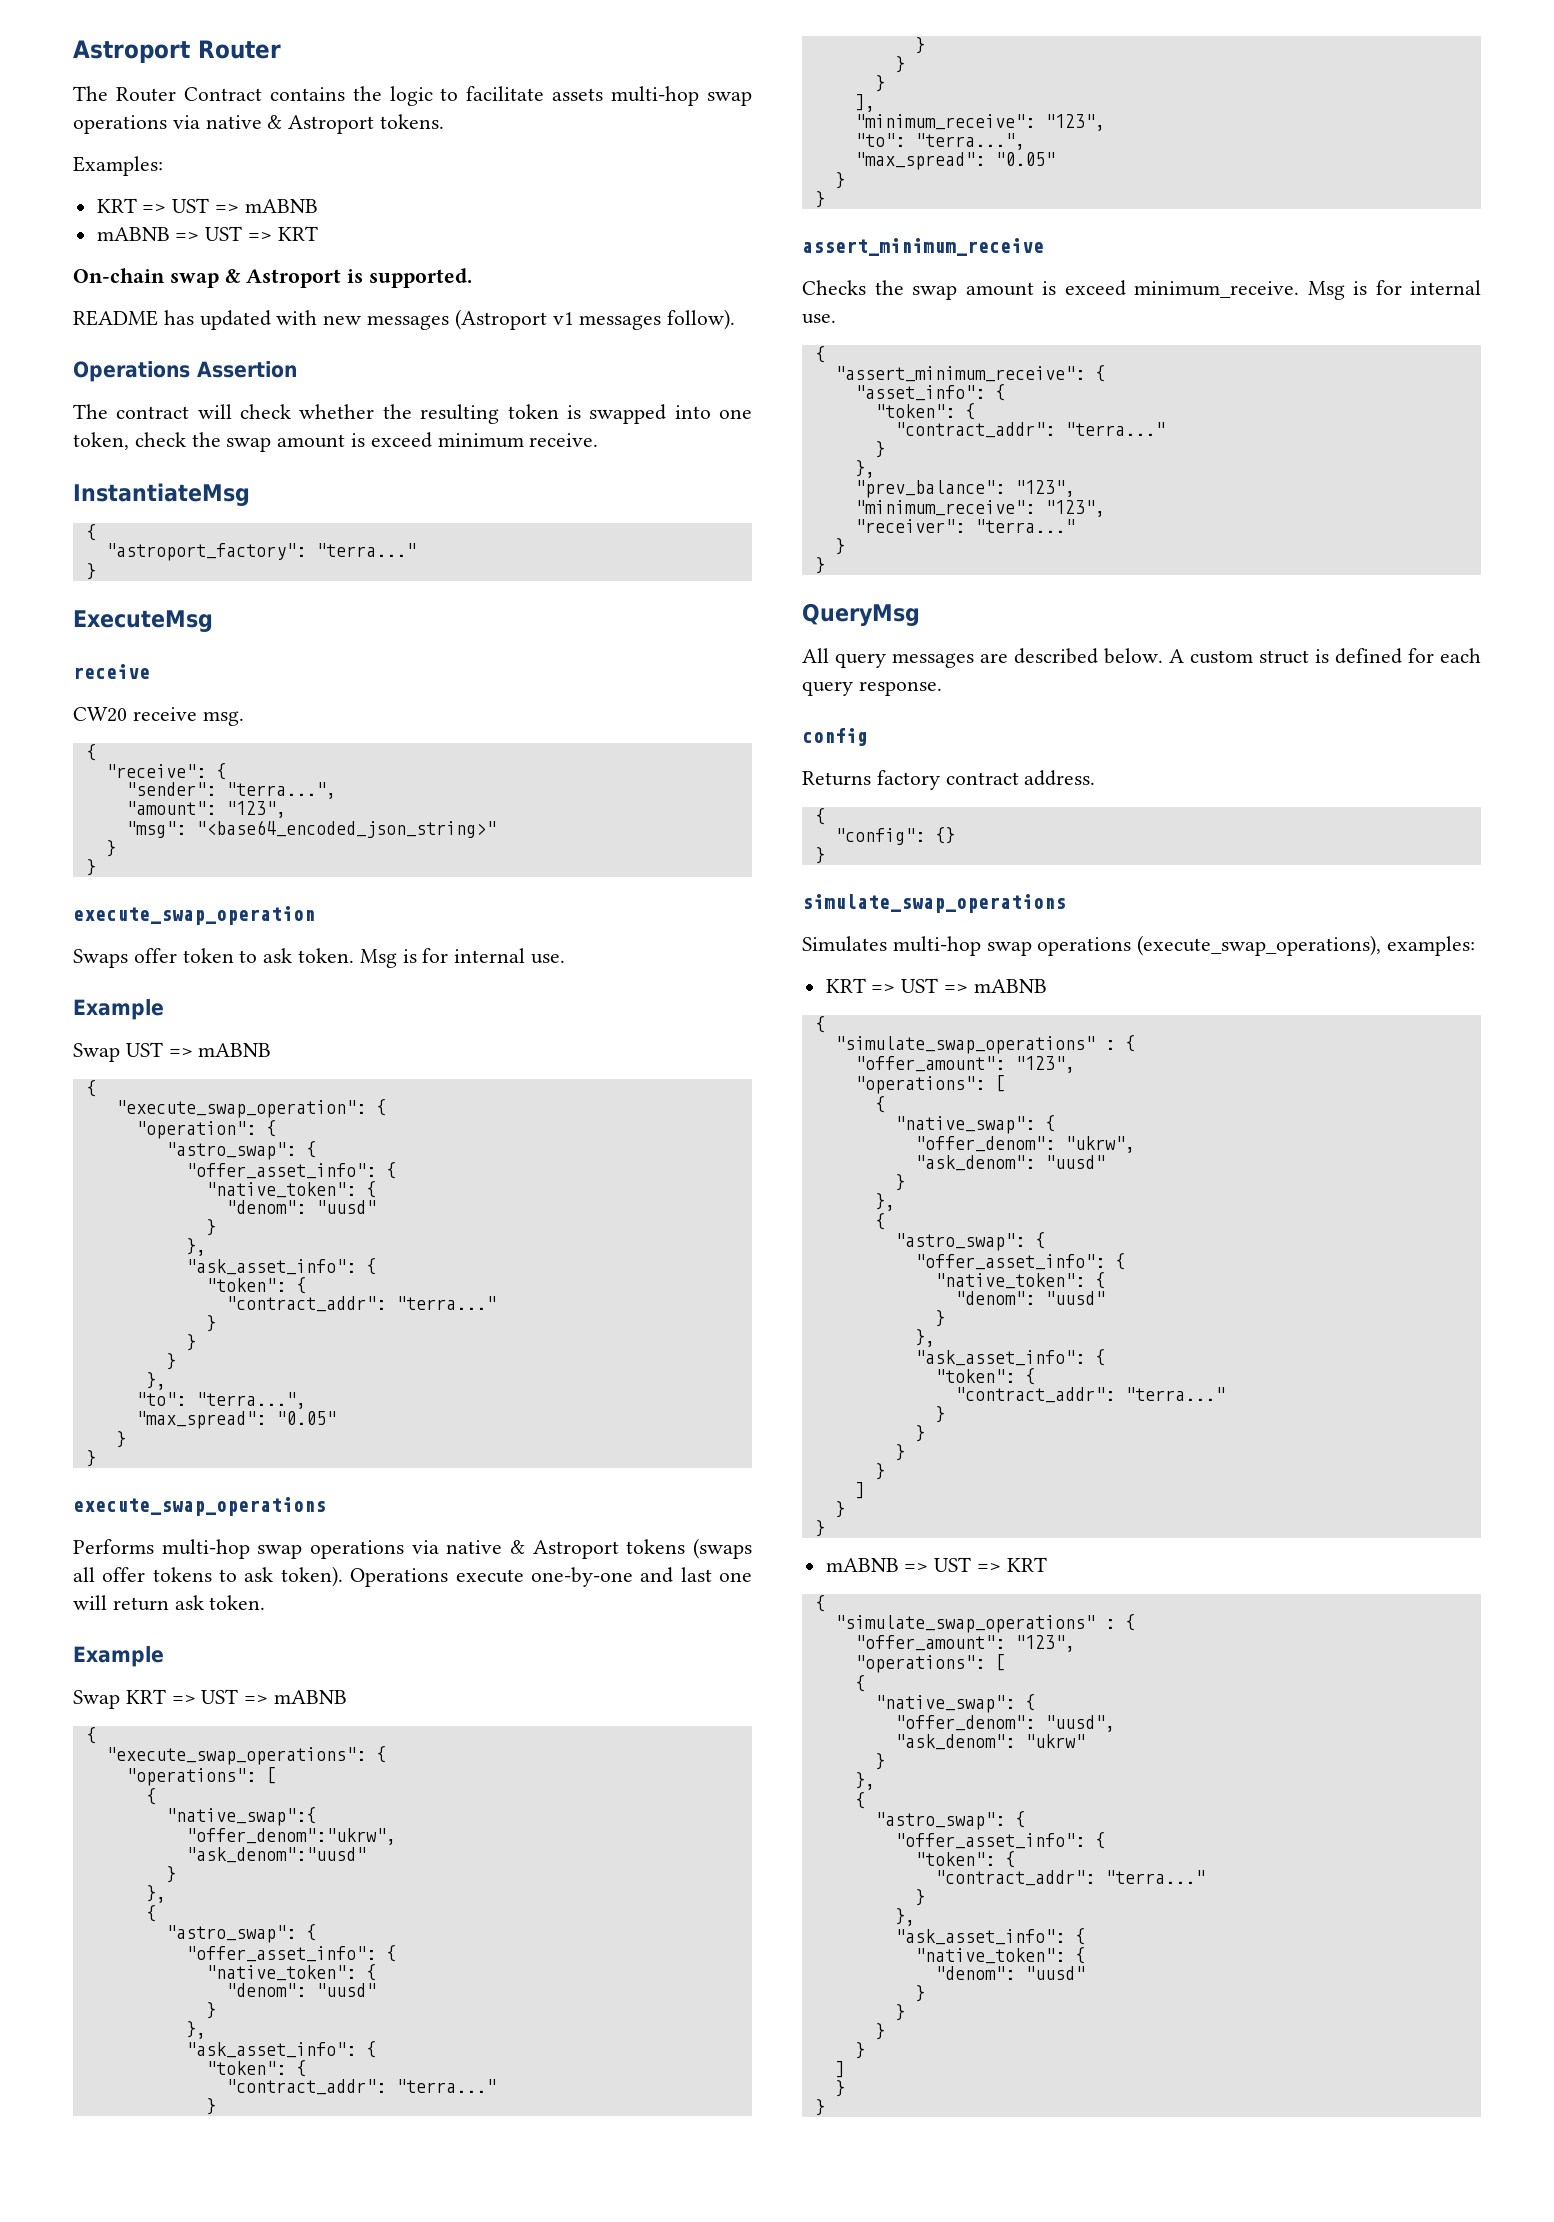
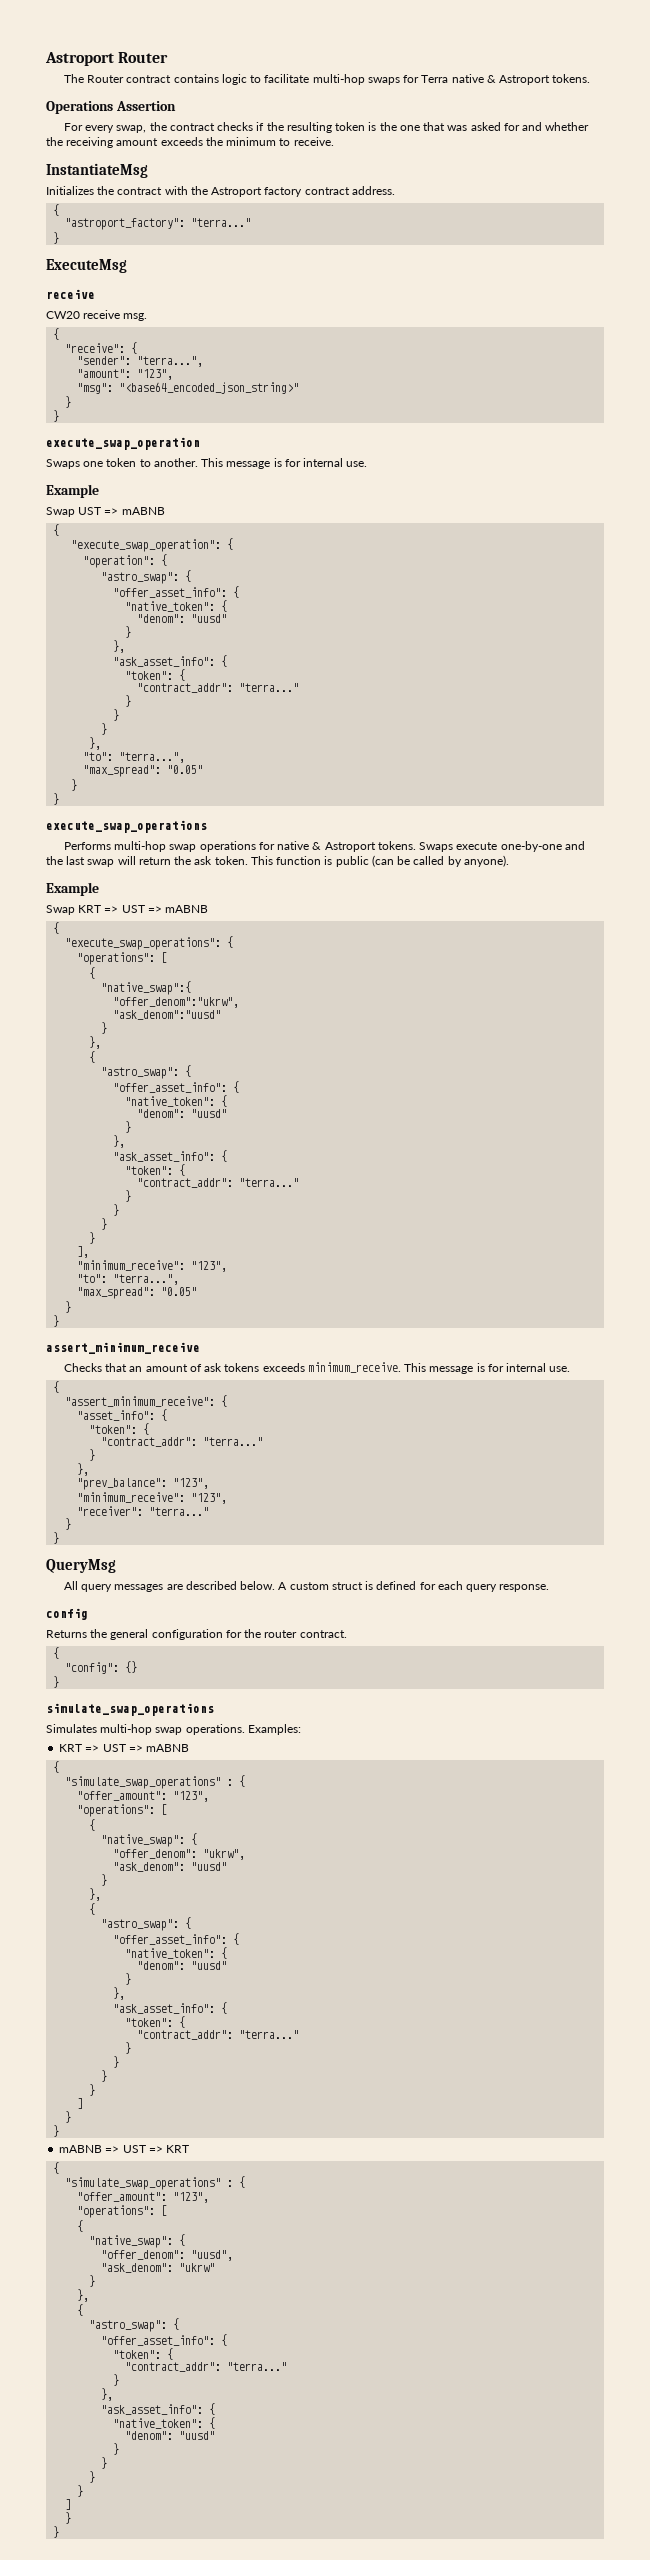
[183,86,752,106] [73,114,445,134] [73,156,163,176] [96,198,318,213] [96,226,318,241] [73,268,473,288] [73,309,736,330] [73,361,297,382] [73,404,753,424] [73,432,599,452] [73,483,250,506] Contract contains the logic to facilitate assets multi-hop swap operations via native & Astroport tokens. // Examples: // KRT => UST => mABNB // mABNB => UST => KRT // On-chain swap & Astroport is supported. // README has updated with new messages (Astroport v1 messages follow). // Operations Assertion // The contract will check whether the resulting token is swapped into one token, check the swap amount is exceed minimum receive. // InstantiateMsg -> [126,74,591,85] [46,101,176,114] [63,122,590,133] [46,137,334,148] [46,163,148,178] [46,186,395,197] contract contains logic to facilitate multi-hop swaps for Terra native & Astroport tokens. // Operations Assertion // For every swap, the contract checks if the resulting token is the one that was asked for and whether the receiving amount exceeds the minimum to receive. // InstantiateMsg // Initializes the contract with the Astroport factory contract address.
[133,948,177,963] offer -> [83,461,104,467] one
[263,948,397,968] ask token. Msg -> [153,458,271,469] another. This message
[411,1538,752,1559] [73,1566,753,1587] via native & Astroport tokens (swaps all offer tokens to ask token). Operations execute one-by-one and last one -> [258,841,585,852] [46,856,115,867] for native & Astroport tokens. Swaps execute one-by-one and the last swap
[174,1595,266,1610] ask token. -> [174,855,509,867] the ask token. This function is public (can be called by anyone).
[874,280,1345,300] the swap amount is exceed minimum_receive. Msg -> [105,1362,474,1374] that an amount of ask tokens exceeds minimum_receive. This message
[876,770,1096,790] factory contract address. -> [90,1629,347,1640] the general configuration for the router contract.
[1037,935,1476,956] operations (execute_swap_operations), examples: -> [185,1724,301,1735] operations. Examples:

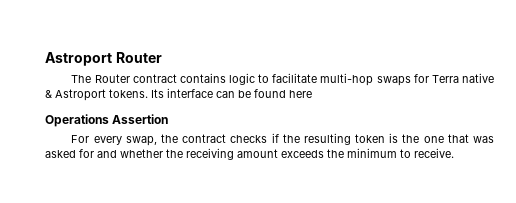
(591, 78) none -> [151,88,312,98] Its interface can be found here
[46,163,148,178] [46,186,395,197] [53,204,60,216] [65,218,252,230] [53,232,60,244] [46,259,127,273] [46,289,95,299] [46,310,148,321] [53,328,60,340] [65,342,138,354] [77,356,204,367] [77,369,174,380] [77,382,300,394] [65,396,72,408] [53,410,60,422] [46,437,200,450] [46,458,368,469] [46,484,99,498] [46,507,165,517] [53,524,60,536] [71,538,234,552] [83,554,168,568] [101,570,192,584] [113,586,240,598] [125,600,228,612] [137,614,228,623] [125,626,132,638] [113,640,126,653] [113,655,228,667] [125,669,186,681] [137,683,300,693] [125,695,132,707] [113,709,120,721] [101,723,108,735] [89,737,102,750] [83,752,186,763] [83,765,204,777] [71,779,78,791] [53,793,60,805] [46,820,207,833] [63,841,585,852] [46,855,509,867] [46,882,99,896] [46,905,209,915] [53,922,60,934] [65,936,234,950] [77,952,168,965] [89,967,96,979] [101,981,192,995] [113,997,240,1008] [113,1010,222,1020] [101,1022,108,1034] [89,1036,102,1049] [89,1051,96,1063] [101,1065,192,1079] [113,1081,240,1093] [125,1095,228,1107] [137,1109,228,1118] [125,1121,132,1133] [113,1135,126,1148] [113,1150,228,1162] [125,1164,186,1176] [137,1178,300,1188] [125,1190,132,1202] [113,1204,120,1216] [101,1218,108,1230] [89,1232,96,1244] [77,1246,90,1258] [77,1260,228,1272] [77,1274,180,1285] [77,1287,198,1299] [65,1301,72,1313] [53,1315,60,1327] [46,1342,200,1354] [63,1362,571,1374] [53,1381,60,1393] [65,1395,228,1407] [77,1409,168,1421] [89,1423,150,1435] [101,1437,264,1447] [89,1449,96,1461] [77,1463,90,1476] [77,1478,210,1490] [77,1492,228,1504] [77,1506,210,1516] [65,1518,72,1530] [53,1532,60,1544] [46,1559,116,1573] [63,1581,550,1592] [46,1608,88,1620] [46,1629,347,1640] [53,1647,60,1659] [65,1661,138,1674] [53,1676,60,1688] [46,1703,214,1716] [46,1724,301,1735] [59,1744,190,1752] [53,1761,60,1773] [65,1775,246,1789] [77,1791,210,1802] [77,1804,168,1817] [89,1819,96,1831] [101,1833,198,1847] [113,1849,246,1860] [113,1862,228,1872] [101,1874,108,1886] [89,1888,102,1901] [89,1903,96,1915] [101,1917,192,1931] [113,1933,240,1945] [125,1947,228,1959] [137,1961,228,1970] [125,1973,132,1985] [113,1987,126,2000] [113,2002,228,2014] [125,2016,186,2028] [137,2030,300,2040] [125,2042,132,2054] [113,2056,120,2068] [101,2070,108,2082] [89,2084,96,2096] [77,2098,84,2109] [65,2111,72,2123] [53,2125,60,2137] [59,2145,190,2153] [53,2162,60,2174] [65,2176,246,2190] [77,2192,210,2203] [77,2205,168,2218] [77,2220,84,2232] [89,2234,186,2248] [101,2250,234,2261] [101,2263,216,2273] [89,2275,96,2287] [77,2289,90,2302] [77,2304,84,2316] [89,2318,180,2332] [101,2334,228,2346] [113,2348,174,2360] [125,2362,288,2372] [113,2374,120,2386] [101,2388,114,2401] [101,2403,216,2415] [113,2417,216,2429] [125,2431,216,2440] [113,2443,120,2455] [101,2457,108,2469] [89,2471,96,2483] [77,2485,84,2497] [65,2499,72,2510] [65,2512,72,2524] [53,2526,60,2538] // InstantiateMsg // Initializes the contract with the Astroport factory contract address. // { // "astroport_factory": "terra..." // } // ExecuteMsg // receive // CW20 receive msg. // { // "receive": { // "sender": "terra...", // "amount": "123", // "msg": "<base64_encoded_json_string>" // } // } // execute_swap_operation // Swaps one token to another. This message is for internal use. // Example // Swap UST => mABNB // { // "execute_swap_operation": { // "operation": { // "astro_swap": { // "offer_asset_info": { // "native_token": { // "denom": "uusd" // } // }, // "ask_asset_info": { // "token": { // "contract_addr": "terra..." // } // } // } // }, // "to": "terra...", // "max_spread": "0.05" // } // } // execute_swap_operations // Performs multi-hop swap operations for native & Astroport tokens. Swaps execute one-by-one and the last swap will return the ask token. This function is public (can be called by anyone). // Example // Swap KRT => UST => mABNB // { // "execute_swap_operations": { // "operations": [ // { // "native_swap":{ // "offer_denom":"ukrw", // "ask_denom":"uusd" // } // }, // { // "astro_swap": { // "offer_asset_info": { // "native_token": { // "denom": "uusd" // } // }, // "ask_asset_info": { // "token": { // "contract_addr": "terra..." // } // } // } // } // ], // "minimum_receive": "123", // "to": "terra...", // "max_spread": "0.05" // } // } // assert_minimum_receive // Checks that an amount of ask tokens exceeds minimum_receive. This message is for internal use. // { // "assert_minimum_receive": { // "asset_info": { // "token": { // "contract_addr": "terra..." // } // }, // "prev_balance": "123", // "minimum_receive": "123", // "receiver": "terra..." // } // } // QueryMsg // All query messages are described below. A custom struct is defined for each query response. // config // Returns the general configuration for the router contract. // { // "config": {} // } // simulate_swap_operations // Simulates multi-hop swap operations. Examples: // KRT => UST => mABNB // { // "simulate_swap_operations" : { // "offer_amount": "123", // "operations": [ // { // "native_swap": { // "offer_denom": "ukrw", // "ask_denom": "uusd" // } // }, // { // "astro_swap": { // "offer_asset_info": { // "native_token": { // "denom": "uusd" // } // }, // "ask_asset_info": { // "token": { // "contract_addr": "terra..." // } // } // } // } // ] // } // } // mABNB => UST => KRT // { // "simulate_swap_operations" : { // "offer_amount": "123", // "operations": [ // { // "native_swap": { // "offer_denom": "uusd", // "ask_denom": "ukrw" // } // }, // { // "astro_swap": { // "offer_asset_info": { // "token": { // "contract_addr": "terra..." // } // }, // "ask_asset_info": { // "native_token": { // "denom": "uusd" // } // } // } // } // ] // } // } -> (454, 153) none

